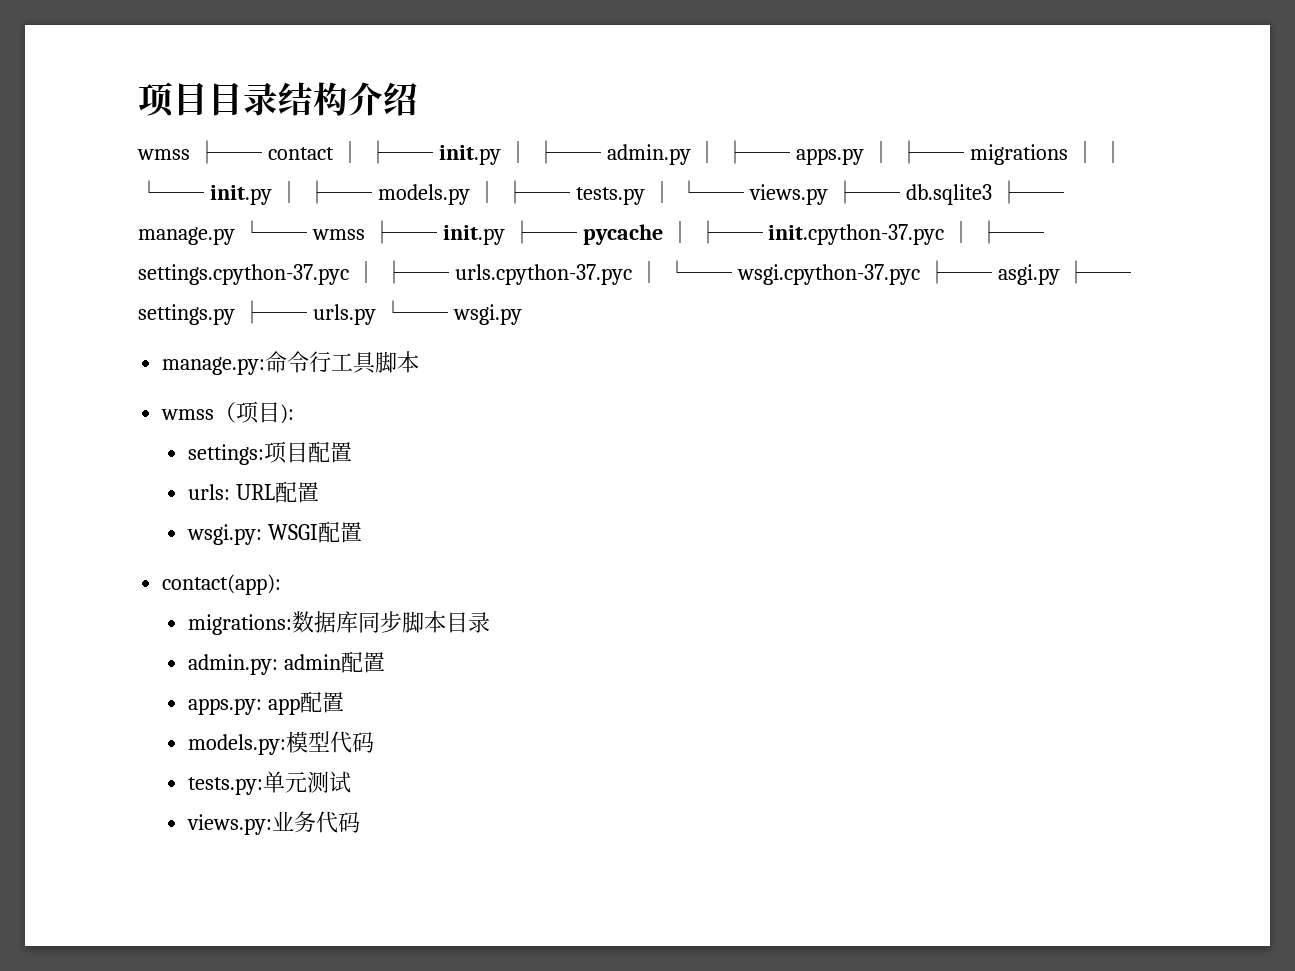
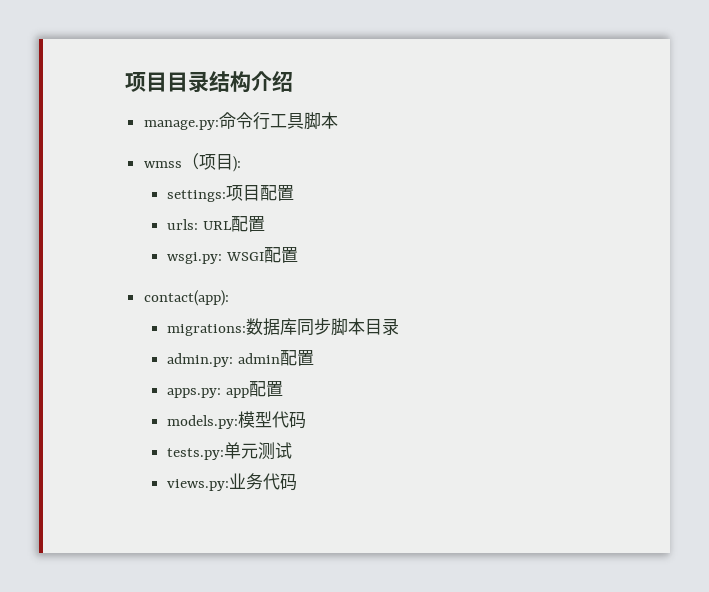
[137,140,1125,165] [138,180,1065,205] [138,220,1045,245] [138,260,1132,285] [138,300,522,325] // wmss ├── contact │ ├── init.py │ ├── admin.py │ ├── apps.py │ ├── migrations │ │ └── init.py │ ├── models.py │ ├── tests.py │ └── views.py ├── db.sqlite3 ├── manage.py └── wmss ├── init.py ├── pycache │ ├── init.cpython-37.pyc │ ├── settings.cpython-37.pyc │ ├── urls.cpython-37.pyc │ └── wsgi.cpython-37.pyc ├── asgi.py ├── settings.py ├── urls.py └── wsgi.py -> (293, 81) none

